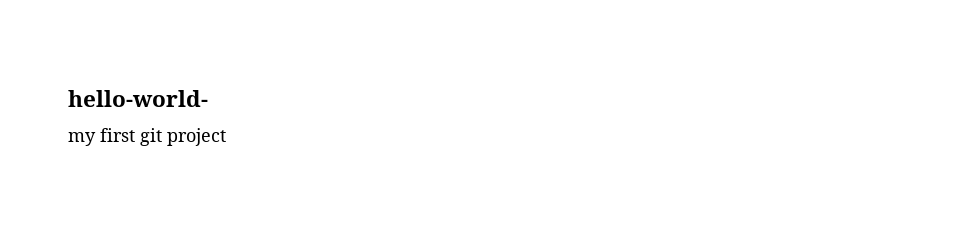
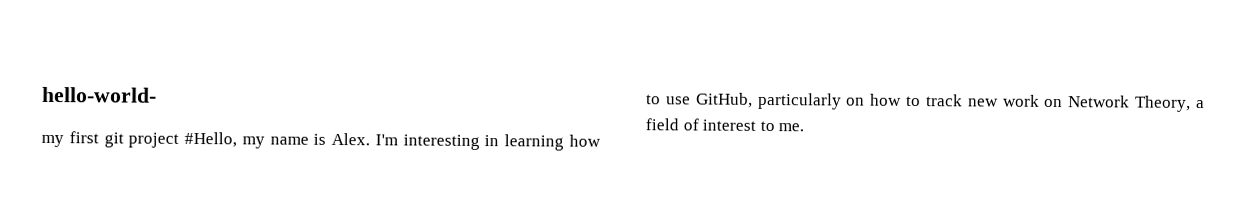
(226, 137) none -> [184,131,601,151] [646,92,1205,112] [645,118,805,132] #Hello, my name is Alex. I'm interesting in learning how to use GitHub, particularly on how to track new work on Network Theory, a field of interest to me.

